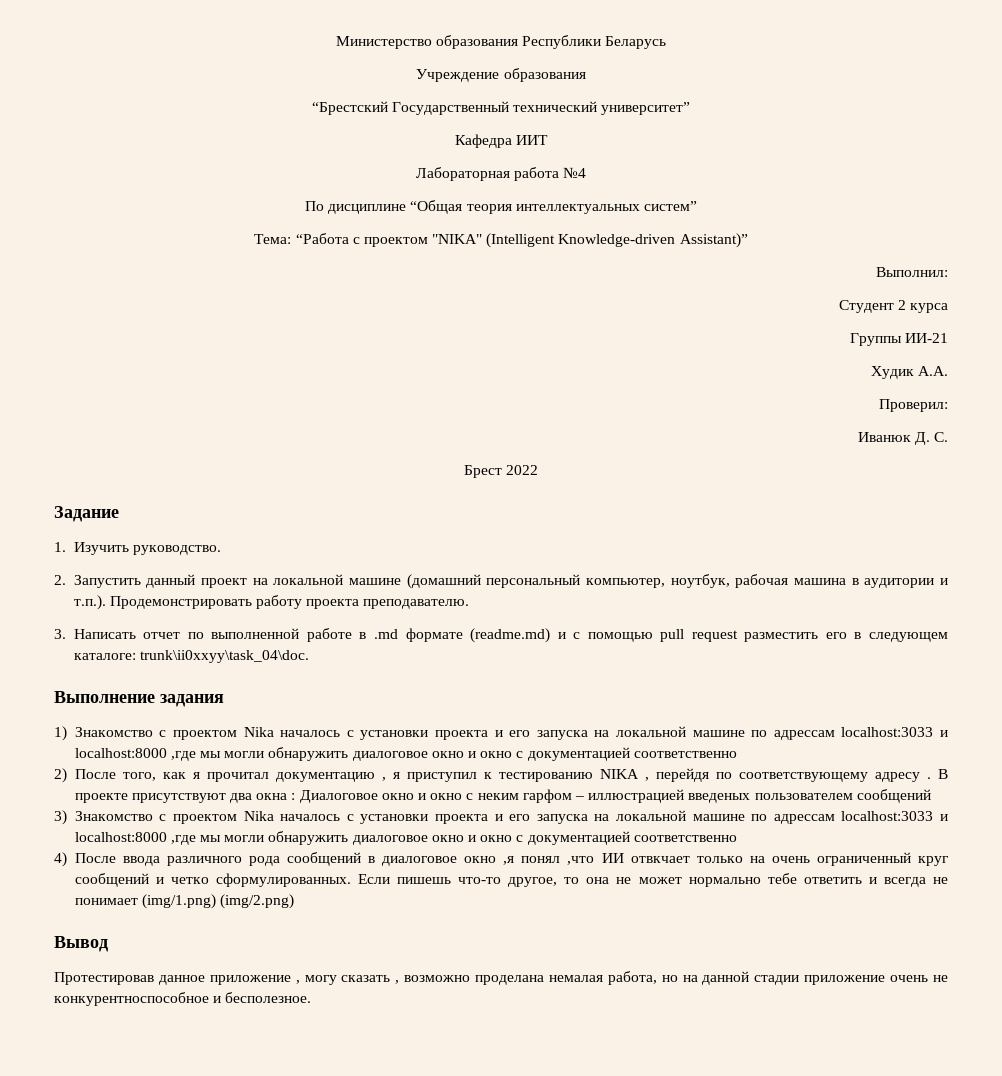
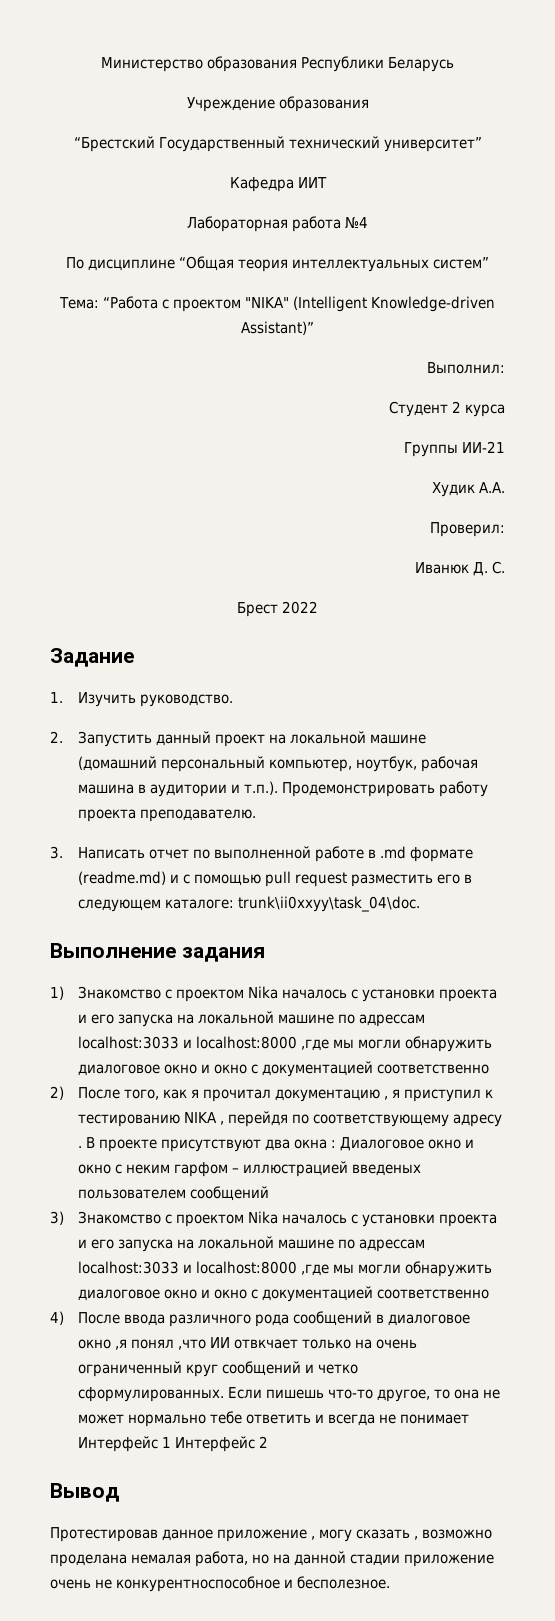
[141,894,295,909] (img/1.png) (img/2.png) -> [77,1436,268,1452] Интерфейс 1 Интерфейс 2

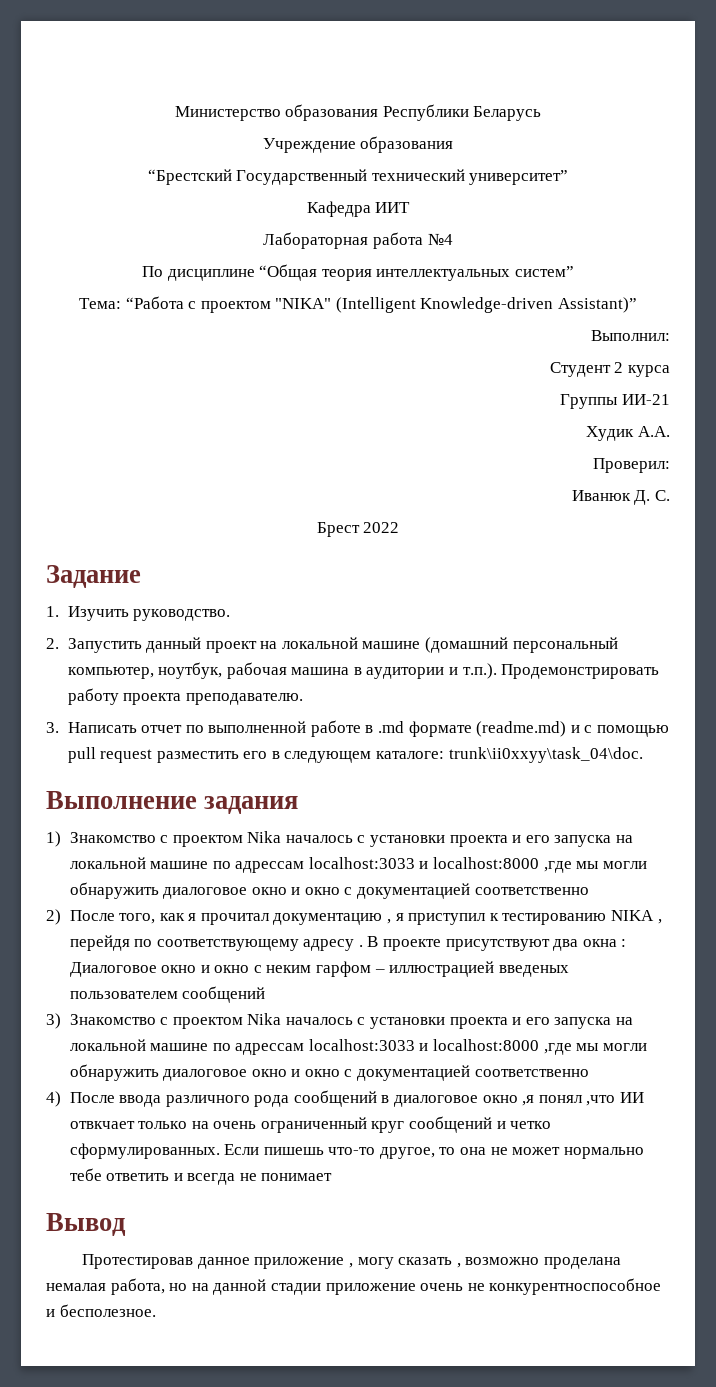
[77,1436,268,1452] Интерфейс 1 Интерфейс 2 -> (333, 1177) none

